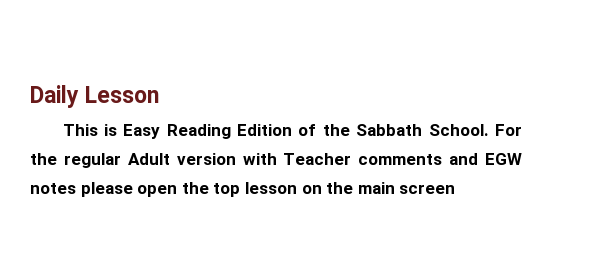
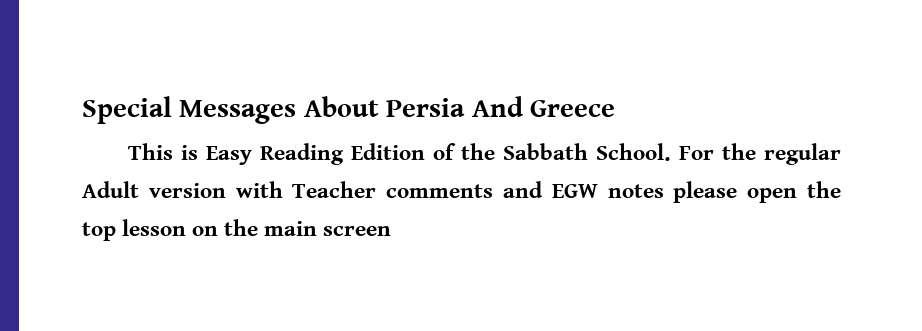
[30,85,160,108] Daily Lesson -> [82,96,616,124] Special Messages About Persia And Greece

